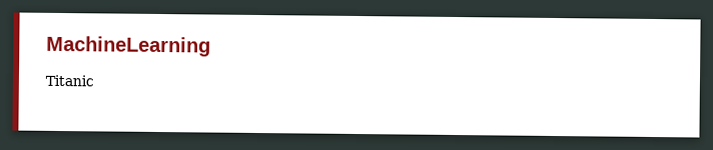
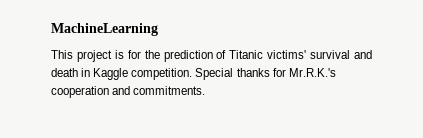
[45,74,94,87] Titanic -> [51,50,372,62] [51,68,336,80] [51,86,206,98] This project is for the prediction of Titanic victims' survival and death in Kaggle competition. Special thanks for Mr.R.K.'s cooperation and commitments.

